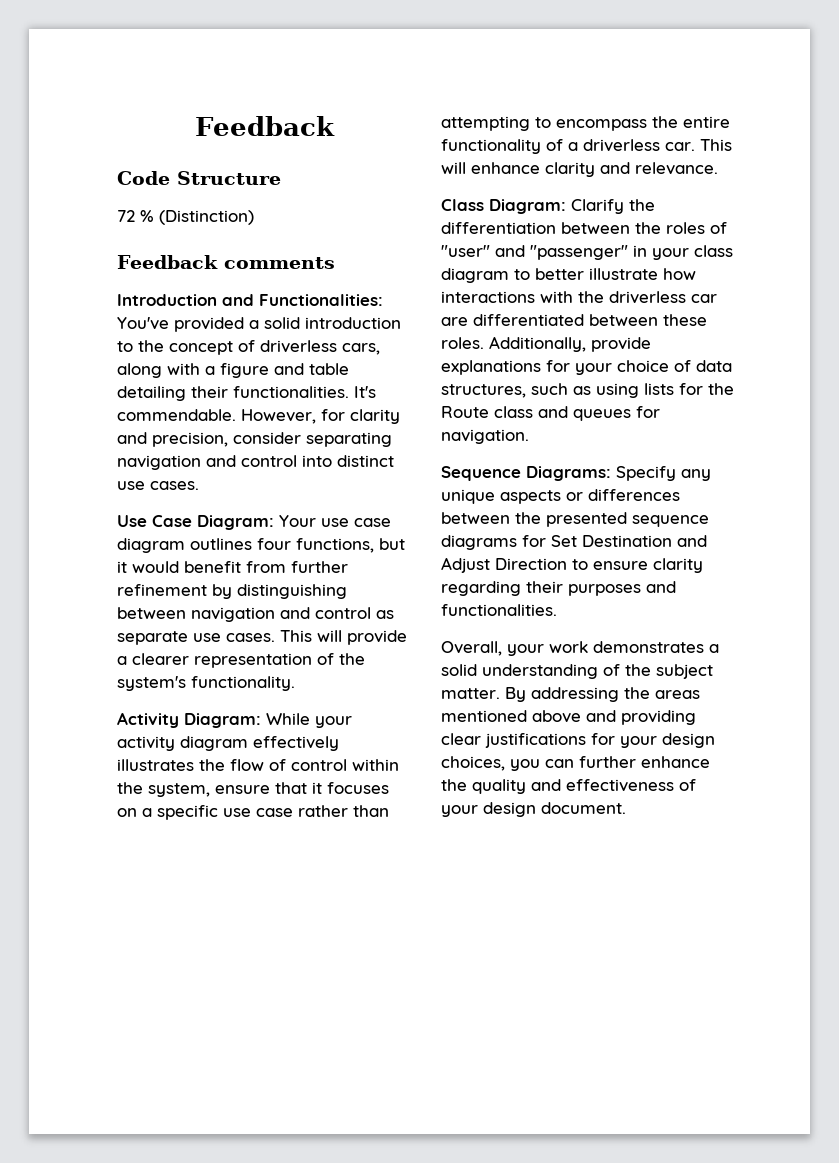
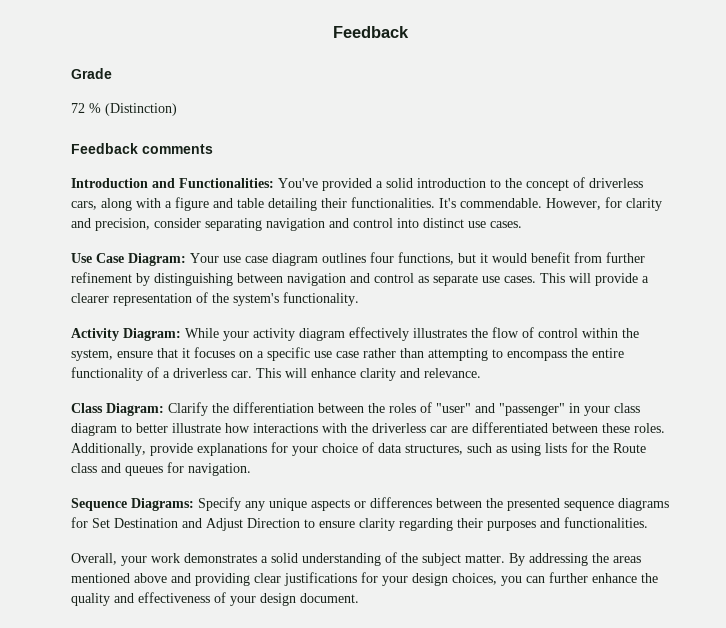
[117,171,281,185] Code Structure -> [71,68,112,79] Grade

